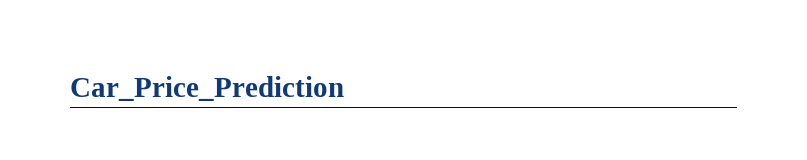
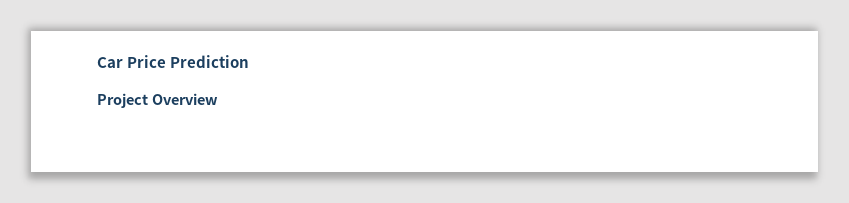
[70,76,344,101] Car_Price_Prediction -> [97,55,250,68] [97,93,218,108] Car Price Prediction // Project Overview

